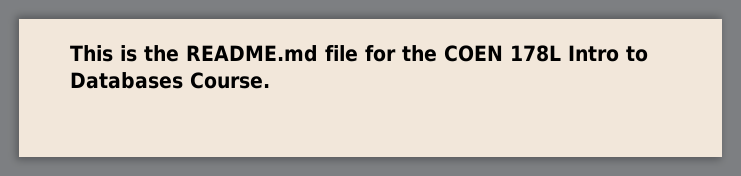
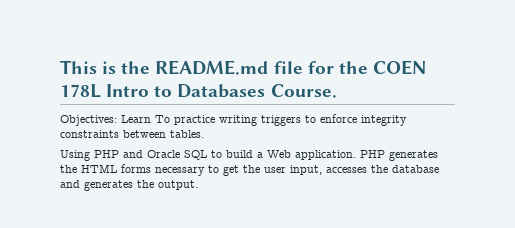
(270, 80) none -> [60,114,407,126] [60,130,204,138] [60,150,438,161] [60,164,439,176] [60,180,198,191] // Objectives: Learn To practice writing triggers to enforce integrity constraints between tables. // Using PHP and Oracle SQL to build a Web application. PHP generates the HTML forms necessary to get the user input, accesses the database and generates the output.

